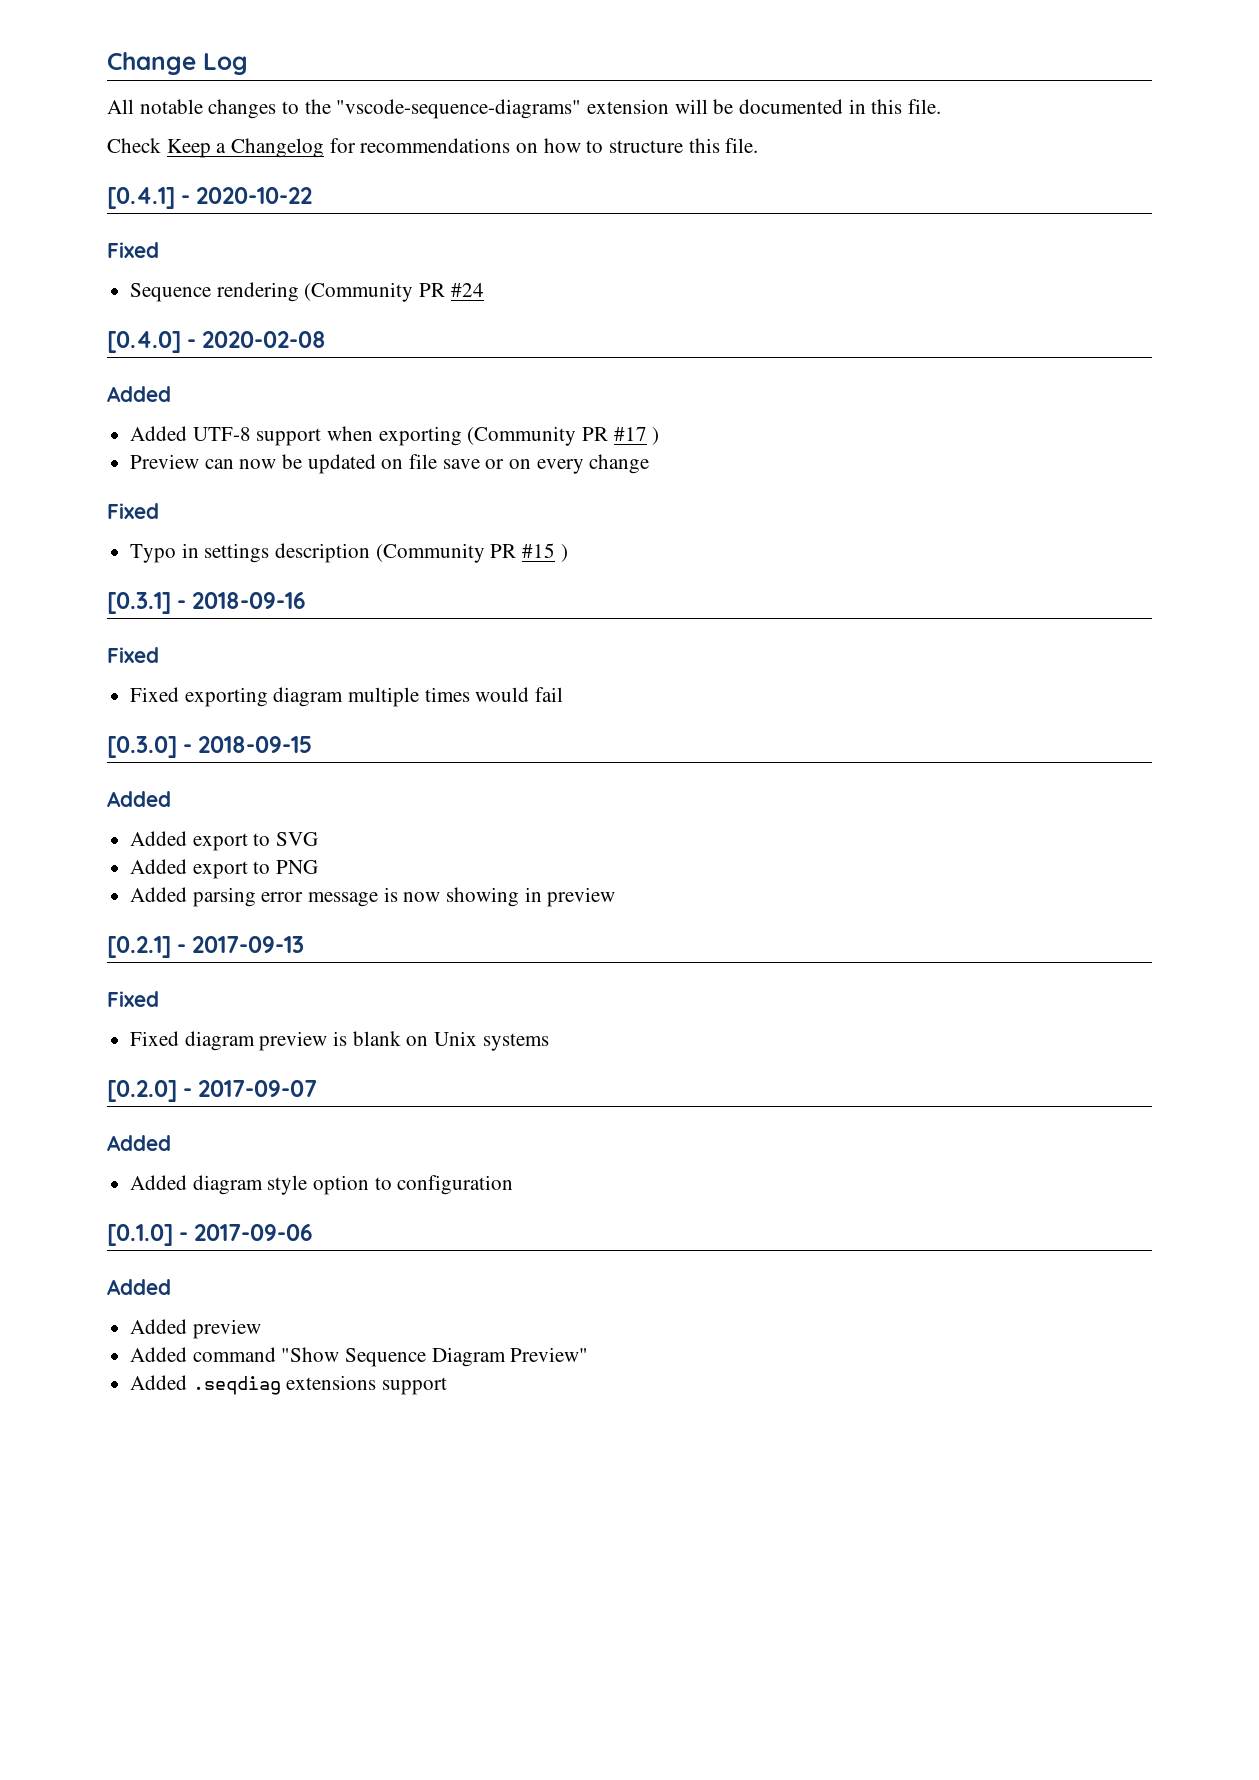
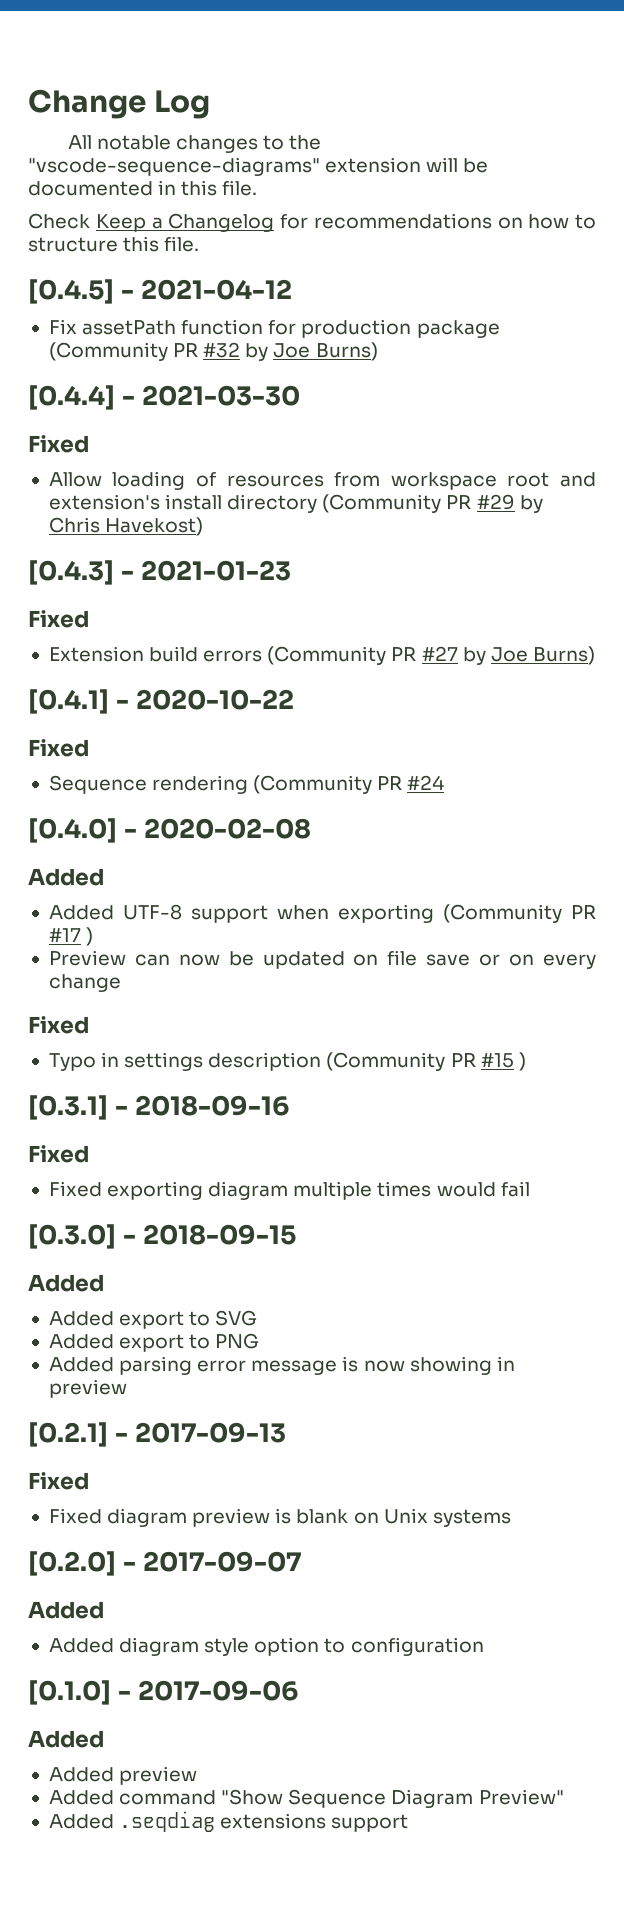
(759, 145) none -> [28,279,292,304] [48,319,500,338] [48,342,378,361] [28,385,300,410] [28,435,89,453] [48,471,596,490] [48,494,543,513] [48,517,204,536] [28,560,291,585] [28,610,89,628] [48,646,595,665] // [0.4.5] - 2021-04-12 // Fix assetPath function for production package (Community PR #32 by Joe Burns) // [0.4.4] - 2021-03-30 // Fixed // Allow loading of resources from workspace root and extension's install directory (Community PR #29 by Chris Havekost) // [0.4.3] - 2021-01-23 // Fixed // Extension build errors (Community PR #27 by Joe Burns)

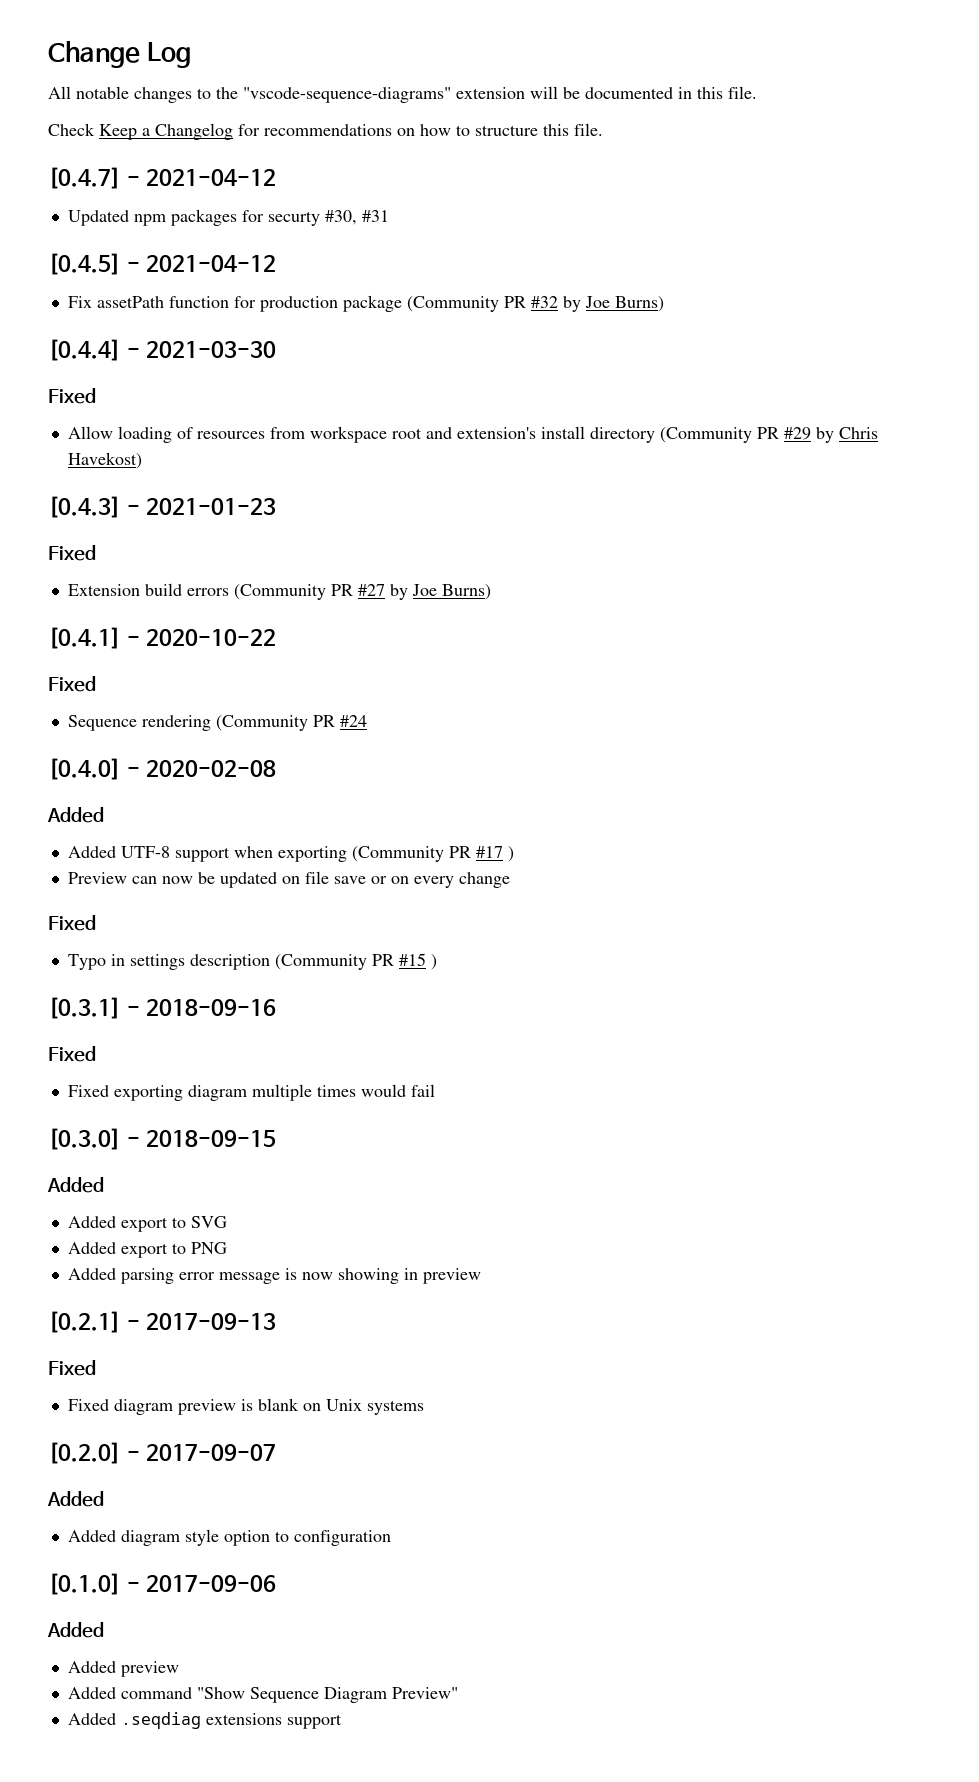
(200, 244) none -> [48,167,276,189] [67,209,389,226] // [0.4.7] - 2021-04-12 // Updated npm packages for securty #30, #31

